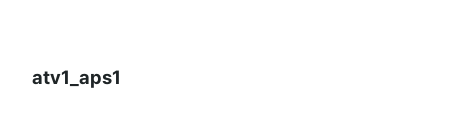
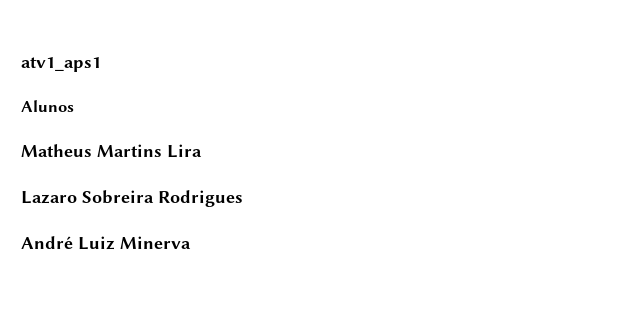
(121, 79) none -> [21,100,74,112] [21,144,202,158] [21,190,243,207] [21,236,191,250] // Alunos // Matheus Martins Lira // Lazaro Sobreira Rodrigues // André Luiz Minerva

